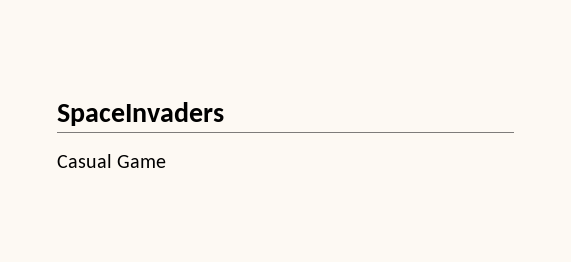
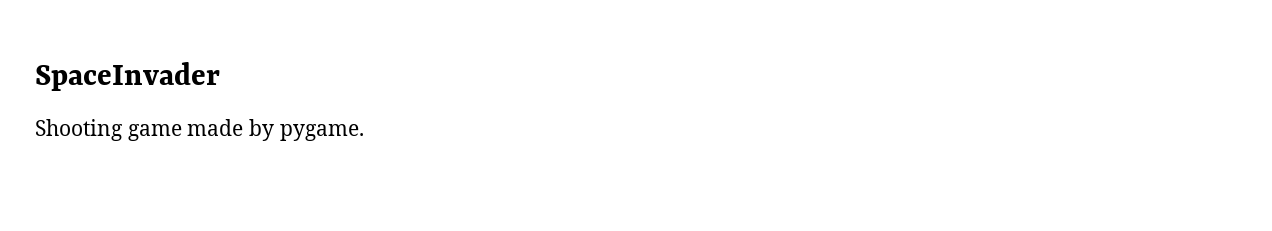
[57,102,224,126] [57,154,167,168] SpaceInvaders // Casual Game -> [35,62,220,91] [35,119,364,141] SpaceInvader // Shooting game made by pygame.

